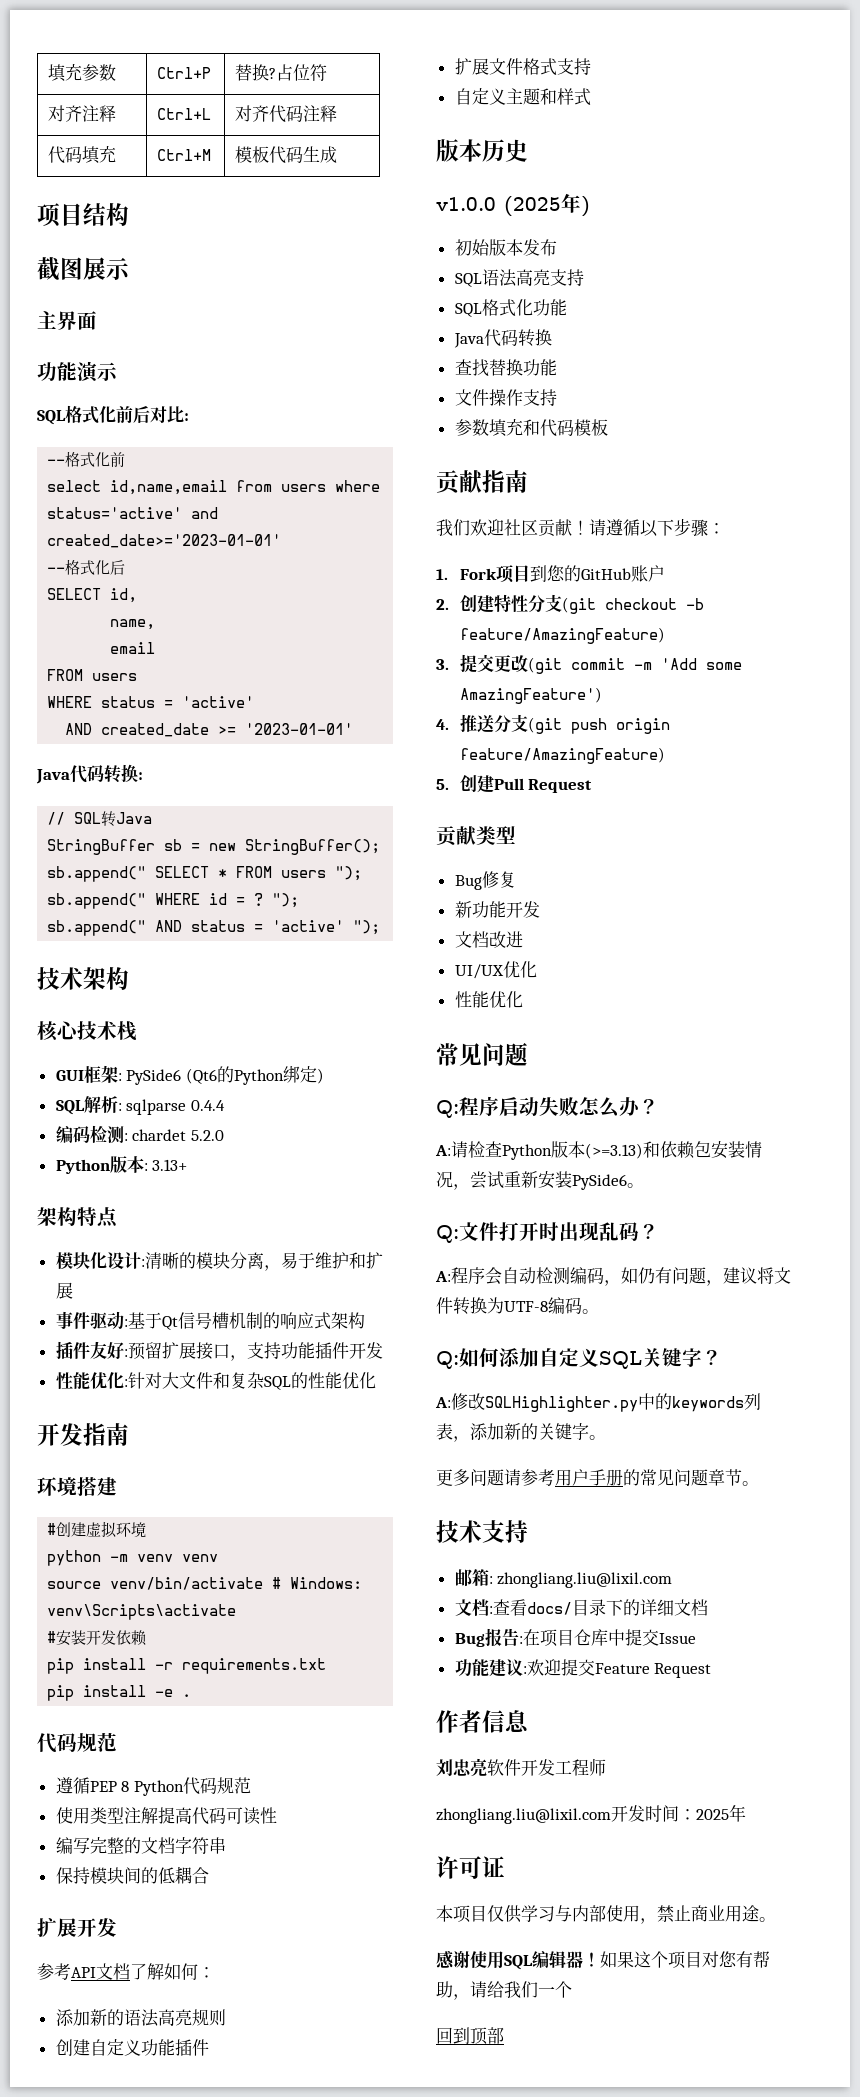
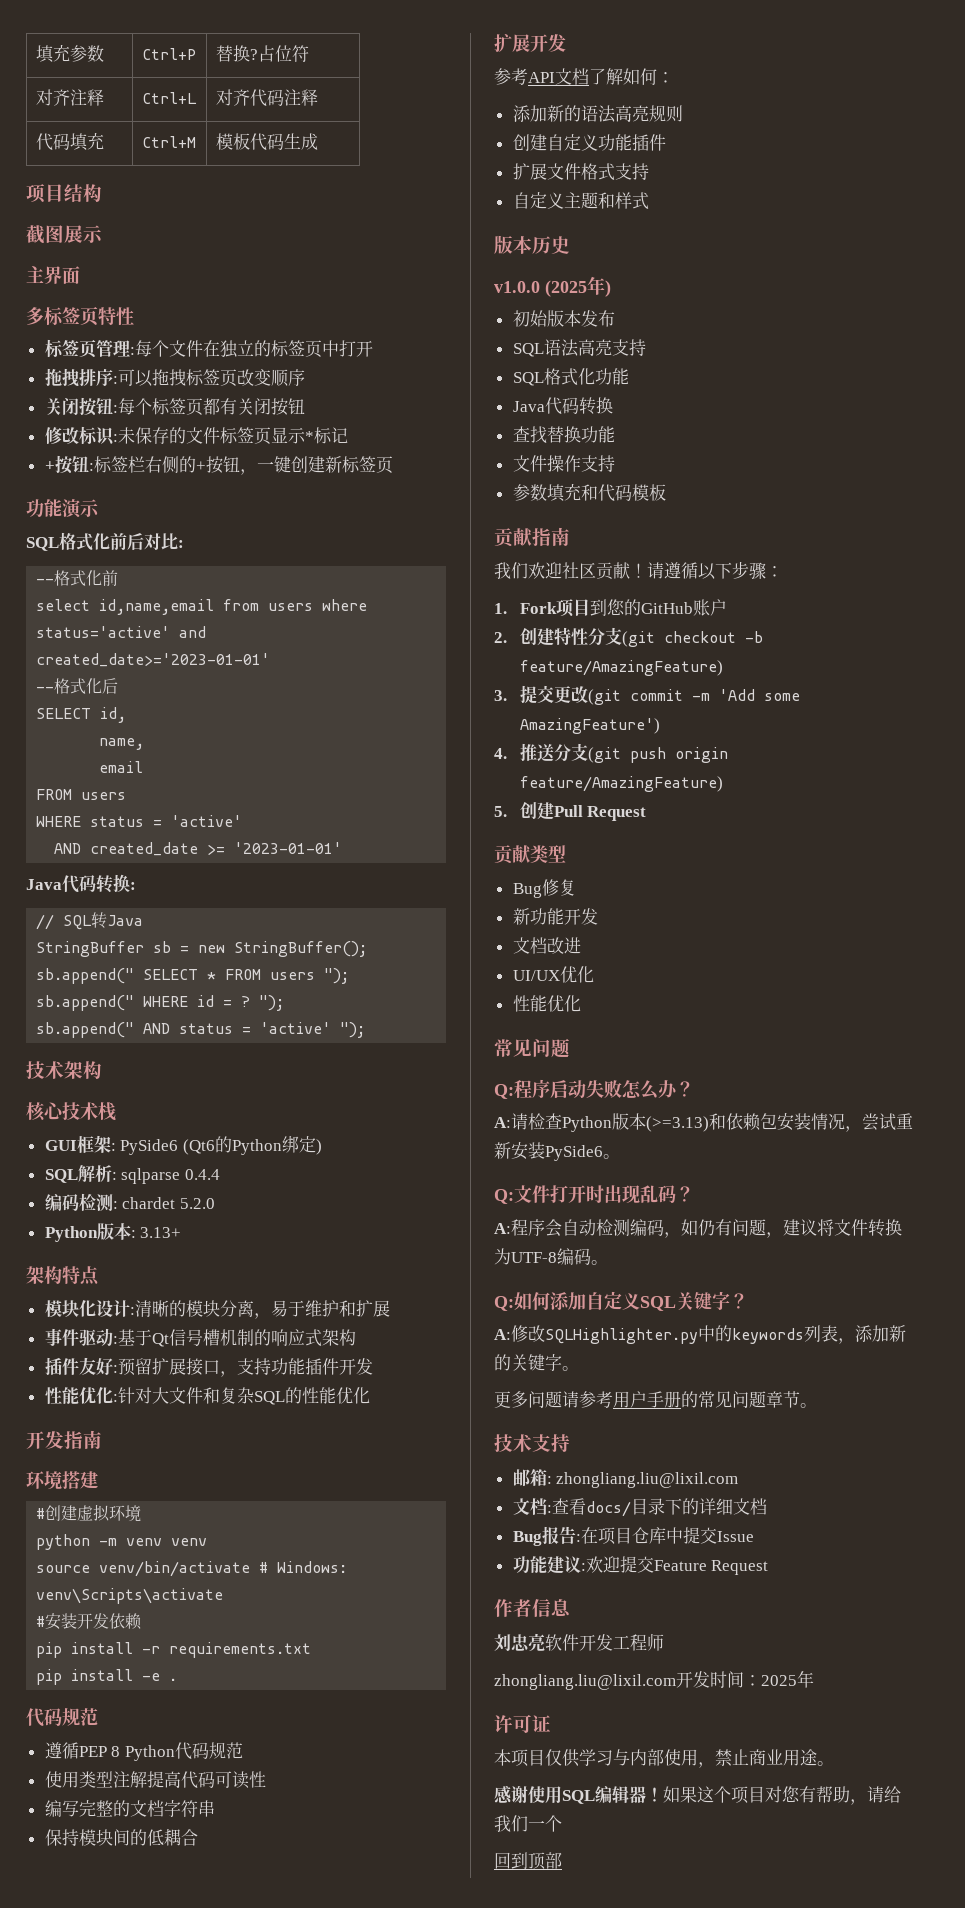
(97, 320) none -> [26,306,134,326] [44,339,373,358] [44,368,305,387] [44,397,305,416] [44,426,348,446] [44,455,393,475] // 多标签页特性 // 标签页管理:每个文件在独立的标签页中打开 // 拖拽排序:可以拖拽标签页改变顺序 // 关闭按钮:每个标签页都有关闭按钮 // 修改标识:未保存的文件标签页显示*标记 // +按钮:标签栏右侧的+按钮，一键创建新标签页

